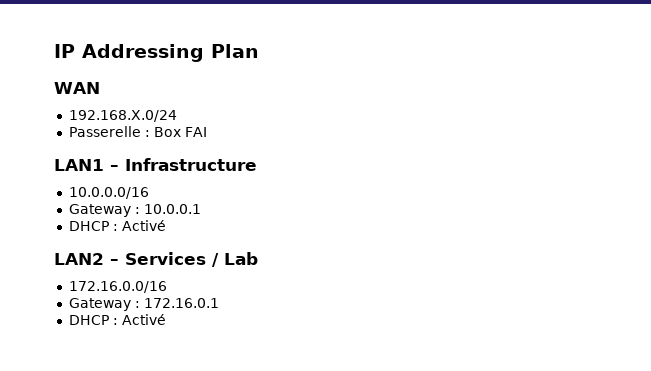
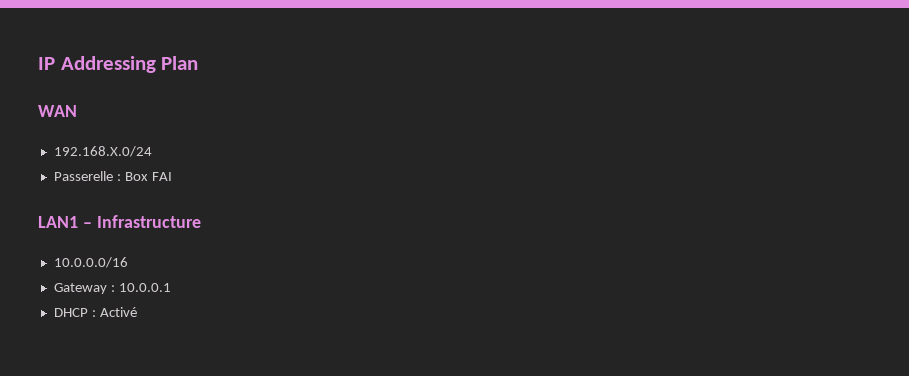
[54,252,258,267] [68,281,167,293] [68,298,219,311] [68,314,166,325] // LAN2 – Services / Lab // 172.16.0.0/16 // Gateway : 172.16.0.1 // DHCP : Activé -> (137, 312) none

